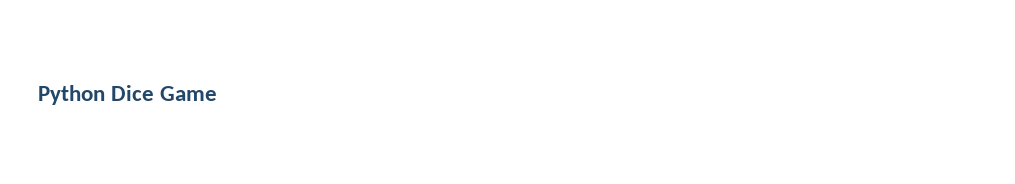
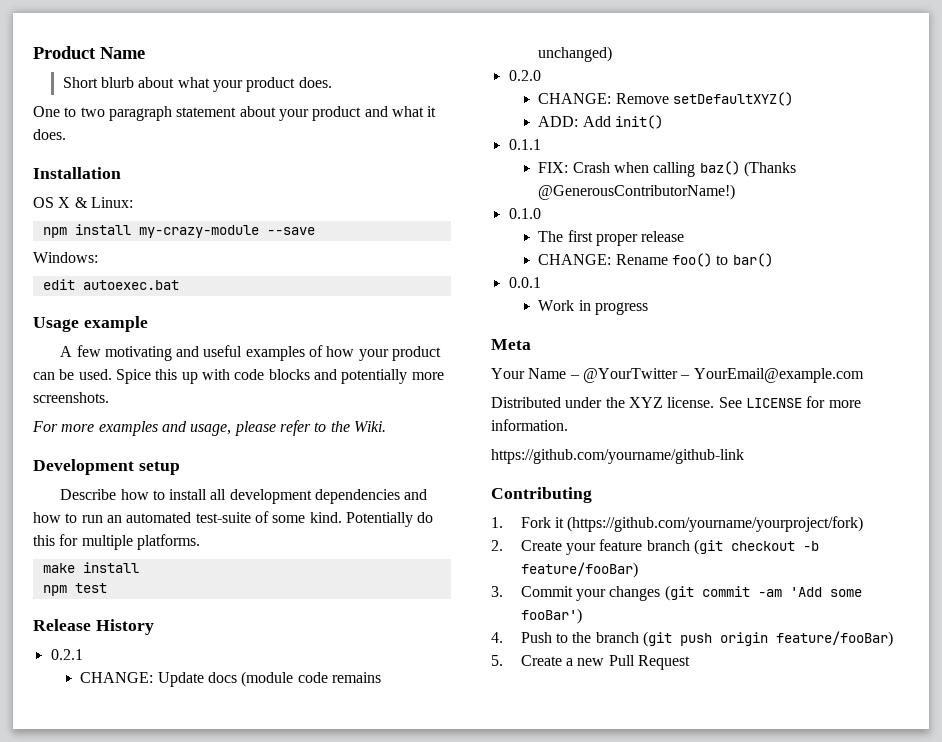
[38,85,218,105] Python Dice Game -> [33,46,145,59] [62,77,332,92] [33,106,437,121] [33,129,66,140] [33,167,121,179] [33,197,133,208] [42,224,315,238] [33,252,98,263] [42,279,179,290] [33,316,148,332] [60,345,442,361] [33,369,444,384] [33,392,109,403] [32,420,386,436] [33,459,180,475] [60,489,428,504] [33,511,434,527] [33,534,200,550] [42,562,139,573] [42,583,107,596] [33,619,154,635] [50,649,83,660] [80,671,381,687] [538,46,613,62] [508,70,541,81] [538,92,793,106] [538,115,663,129] [508,139,541,150] [538,161,796,177] [538,184,736,200] [508,208,541,219] [538,230,685,246] [538,253,773,267] [508,277,541,288] [538,300,648,315] [491,339,531,350] [491,368,864,383] [491,396,861,408] [491,419,568,431] [491,449,744,464] [491,487,592,503] [491,516,864,532] [491,539,819,555] [520,562,638,578] [491,585,862,601] [520,608,582,624] [491,631,893,647] [491,655,690,670] Product Name // Short blurb about what your product does. // One to two paragraph statement about your product and what it does. // Installation // OS X & Linux: // npm install my-crazy-module --save // Windows: // edit autoexec.bat // Usage example // A few motivating and useful examples of how your product can be used. Spice this up with code blocks and potentially more screenshots. // For more examples and usage, please refer to the Wiki. // Development setup // Describe how to install all development dependencies and how to run an automated test-suite of some kind. Potentially do this for multiple platforms. // make install // npm test // Release History // 0.2.1 // CHANGE: Update docs (module code remains unchanged) // 0.2.0 // CHANGE: Remove setDefaultXYZ() // ADD: Add init() // 0.1.1 // FIX: Crash when calling baz() (Thanks @GenerousContributorName!) // 0.1.0 // The first proper release // CHANGE: Rename foo() to bar() // 0.0.1 // Work in progress // Meta // Your Name – @YourTwitter – YourEmail@example.com // Distributed under the XYZ license. See LICENSE for more information. // https://github.com/yourname/github-link // Contributing // 1. Fork it (https://github.com/yourname/yourproject/fork) // 2. Create your feature branch (git checkout -b feature/fooBar) // 3. Commit your changes (git commit -am 'Add some fooBar') // 4. Push to the branch (git push origin feature/fooBar) // 5. Create a new Pull Request

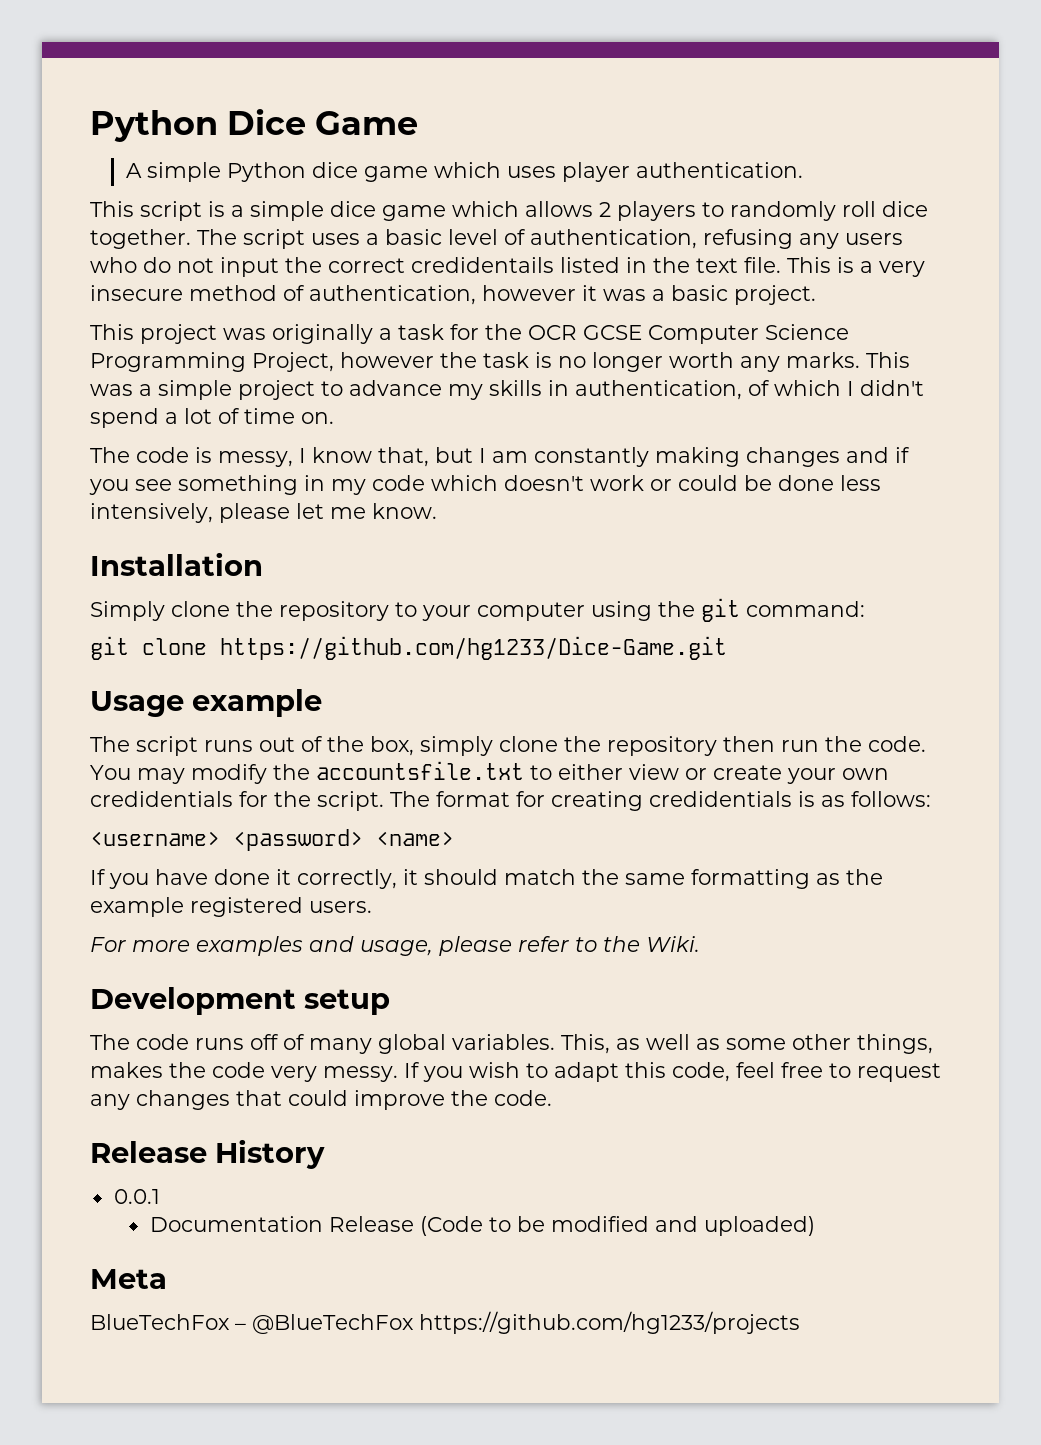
[33,46,145,59] [62,77,332,92] [33,106,437,121] [33,129,66,140] [33,167,121,179] [33,197,133,208] [42,224,315,238] [33,252,98,263] [42,279,179,290] [33,316,148,332] [60,345,442,361] [33,369,444,384] [33,392,109,403] Product Name // Short blurb about what your product does. // One to two paragraph statement about your product and what it does. // Installation // OS X & Linux: // npm install my-crazy-module --save // Windows: // edit autoexec.bat // Usage example // A few motivating and useful examples of how your product can be used. Spice this up with code blocks and potentially more screenshots. -> [90,109,419,142] [126,162,804,182] [90,201,928,221] [90,229,903,249] [90,257,925,277] [90,285,816,305] [90,324,849,344] [90,352,910,372] [90,380,924,400] [90,408,334,428] [90,447,910,467] [89,475,881,495] [90,503,437,523] [90,552,263,576] [90,598,865,622] [90,636,727,660] [90,689,322,717] [90,736,926,756] [90,761,889,784] [90,791,931,811] [90,829,454,851] [90,869,883,889] [90,897,372,917] Python Dice Game // A simple Python dice game which uses player authentication. // This script is a simple dice game which allows 2 players to randomly roll dice together. The script uses a basic level of authentication, refusing any users who do not input the correct credidentails listed in the text file. This is a very insecure method of authentication, however it was a basic project. // This project was originally a task for the OCR GCSE Computer Science Programming Project, however the task is no longer worth any marks. This was a simple project to advance my skills in authentication, of which I didn't spend a lot of time on. // The code is messy, I know that, but I am constantly making changes and if you see something in my code which doesn't work or could be done less intensively, please let me know. // Installation // Simply clone the repository to your computer using the git command: // git clone https://github.com/hg1233/Dice-Game.git // Usage example // The script runs out of the box, simply clone the repository then run the code. You may modify the accountsfile.txt to either view or create your own credidentials for the script. The format for creating credidentials is as follows: // <username> <password> <name> // If you have done it correctly, it should match the same formatting as the example registered users.
[60,489,428,504] [33,511,434,527] [33,534,200,550] [42,562,139,573] [42,583,107,596] [33,619,154,635] [50,649,83,660] [80,671,381,687] [538,46,613,62] [508,70,541,81] [538,92,793,106] [538,115,663,129] [508,139,541,150] [538,161,796,177] [538,184,736,200] [508,208,541,219] [538,230,685,246] [538,253,773,267] [508,277,541,288] [538,300,648,315] [491,339,531,350] [491,368,864,383] [491,396,861,408] [491,419,568,431] [491,449,744,464] [491,487,592,503] [491,516,864,532] [491,539,819,555] [520,562,638,578] [491,585,862,601] [520,608,582,624] [491,631,893,647] [491,655,690,670] Describe how to install all development dependencies and how to run an automated test-suite of some kind. Potentially do this for multiple platforms. // make install // npm test // Release History // 0.2.1 // CHANGE: Update docs (module code remains unchanged) // 0.2.0 // CHANGE: Remove setDefaultXYZ() // ADD: Add init() // 0.1.1 // FIX: Crash when calling baz() (Thanks @GenerousContributorName!) // 0.1.0 // The first proper release // CHANGE: Rename foo() to bar() // 0.0.1 // Work in progress // Meta // Your Name – @YourTwitter – YourEmail@example.com // Distributed under the XYZ license. See LICENSE for more information. // https://github.com/yourname/github-link // Contributing // 1. Fork it (https://github.com/yourname/yourproject/fork) // 2. Create your feature branch (git checkout -b feature/fooBar) // 3. Commit your changes (git commit -am 'Add some fooBar') // 4. Push to the branch (git push origin feature/fooBar) // 5. Create a new Pull Request -> [90,1034,933,1054] [90,1062,941,1082] [90,1090,552,1110] [90,1139,325,1169] [113,1189,160,1204] [149,1216,815,1236] [90,1269,167,1289] [90,1311,800,1334] The code runs off of many global variables. This, as well as some other things, makes the code very messy. If you wish to adapt this code, feel free to request any changes that could improve the code. // Release History // 0.0.1 // Documentation Release (Code to be modified and uploaded) // Meta // BlueTechFox – @BlueTechFox https://github.com/hg1233/projects

